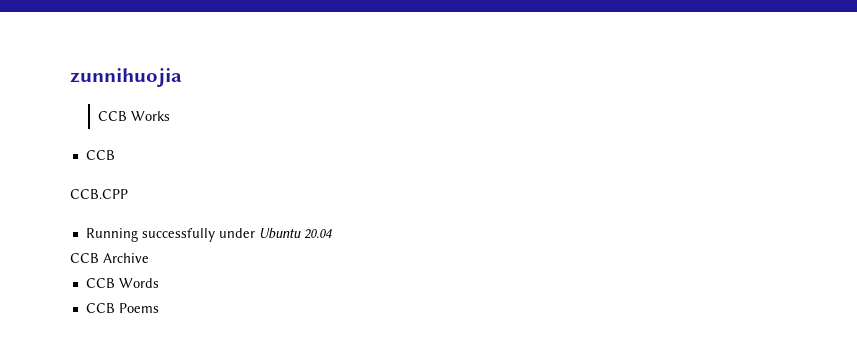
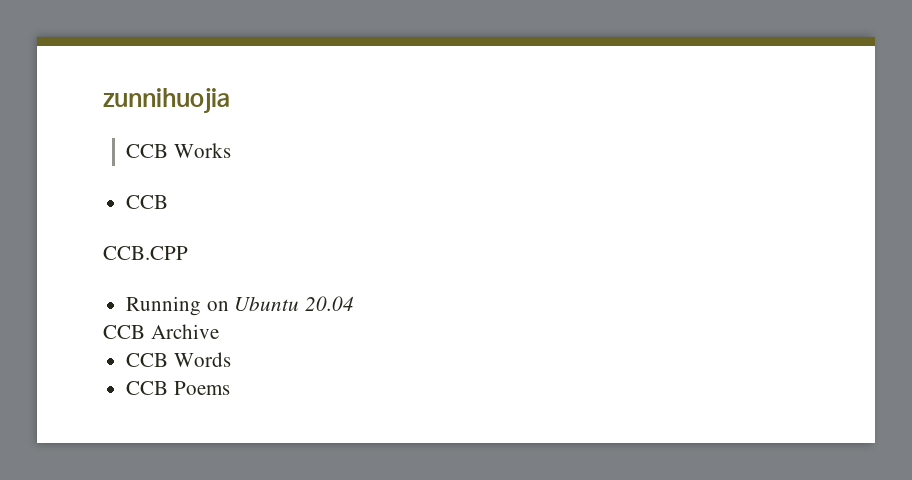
[141,228,255,242] successfully under -> [206,301,229,311] on

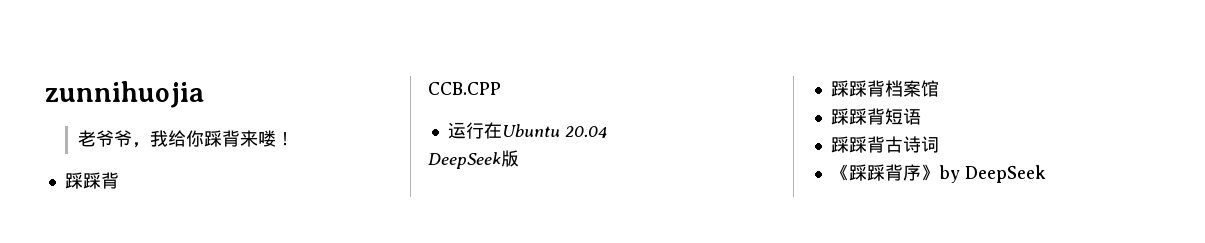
[126,143,232,158] [126,195,169,209] CCB Works // CCB -> [77,130,294,148] [64,172,119,189] 老爷爷，我给你踩背来喽！ // 踩踩背
[126,296,229,316] Running on -> [447,122,502,139] 运行在
[103,324,219,339] [126,352,231,367] [126,381,230,395] CCB Archive // CCB Words // CCB Poems -> [428,150,519,169] [830,80,939,97] [830,108,921,125] [830,136,939,153] [830,164,1046,183] DeepSeek版 // 踩踩背档案馆 // 踩踩背短语 // 踩踩背古诗词 // 《踩踩背序》by DeepSeek

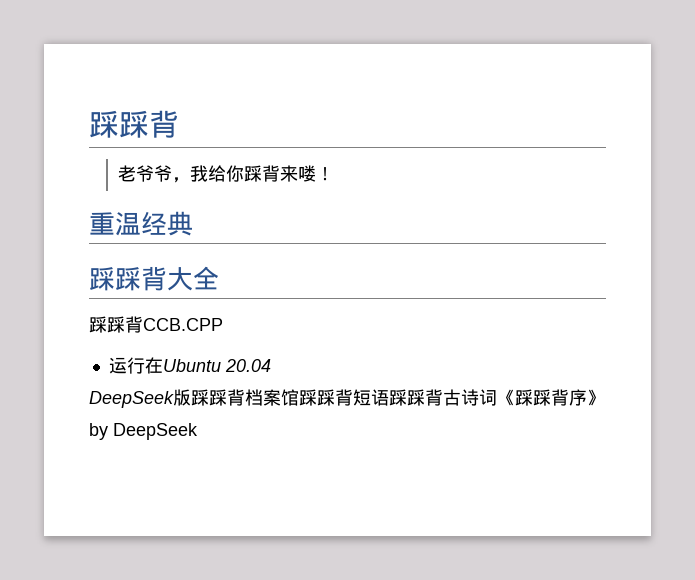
[45,81,204,108] zunnihuojia -> [89,110,179,138] 踩踩背
[64,172,119,189] // 踩踩背 // -> [89,211,193,236] [89,266,219,291] [89,316,143,333] // 重温经典 // 踩踩背大全 // 踩踩背
(519, 158) // -> (191, 397) none
(939, 88) // -> (299, 397) none
(921, 116) // -> (389, 397) none
(939, 144) // -> (497, 397) none

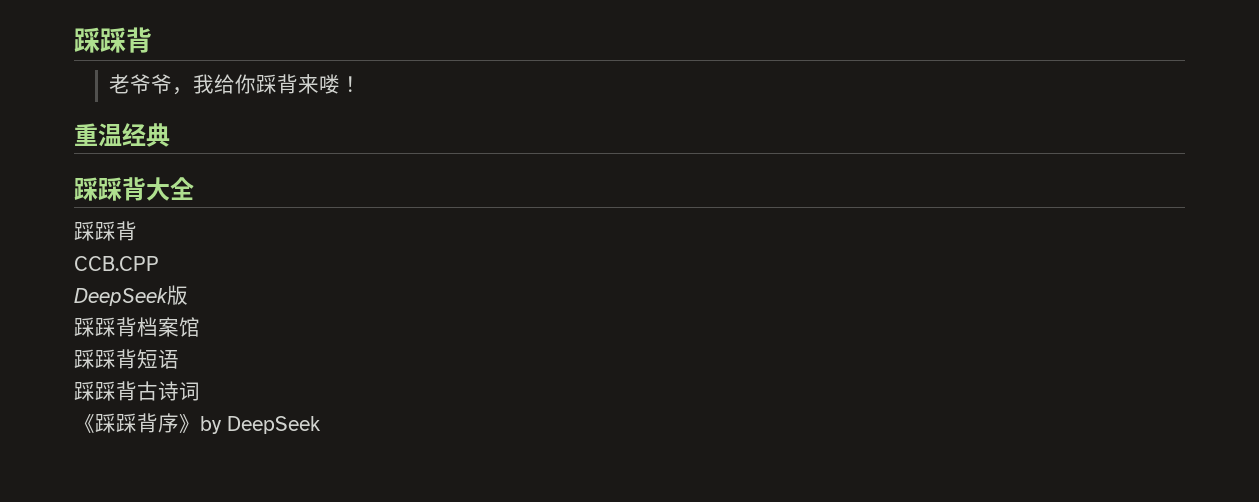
(143, 324) none -> (137, 231) //
[108,357,271,374] // 运行在Ubuntu 20.04 -> (159, 263) none
(191, 397) none -> (188, 295) //
(299, 397) none -> (200, 327) //
(389, 397) none -> (179, 359) //
(497, 397) none -> (200, 391) //

